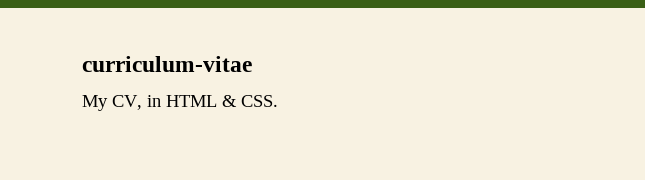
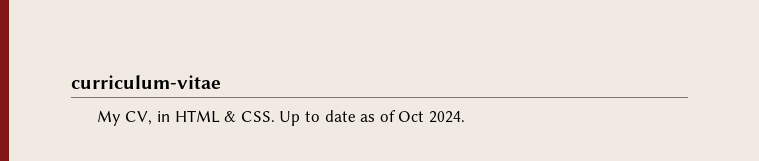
(278, 101) none -> [279,110,465,126] Up to date as of Oct 2024.

